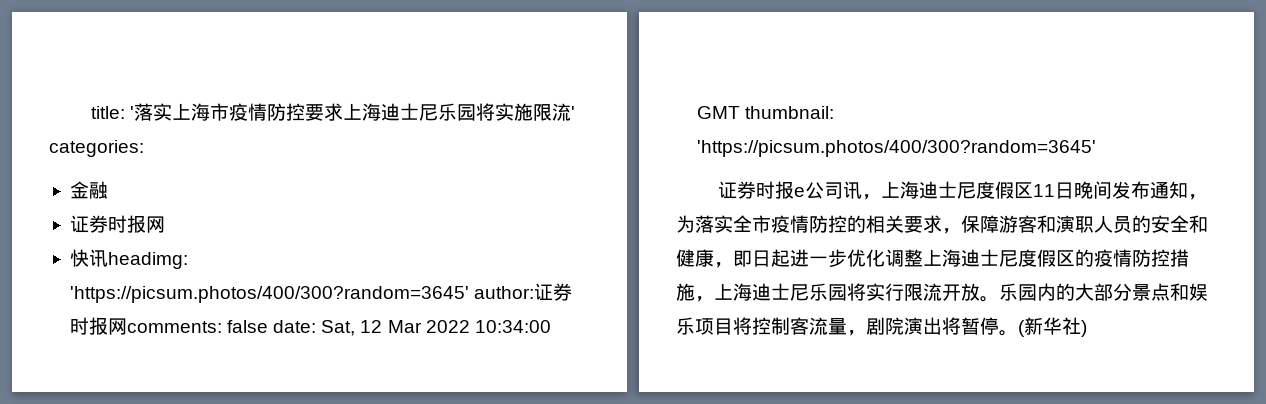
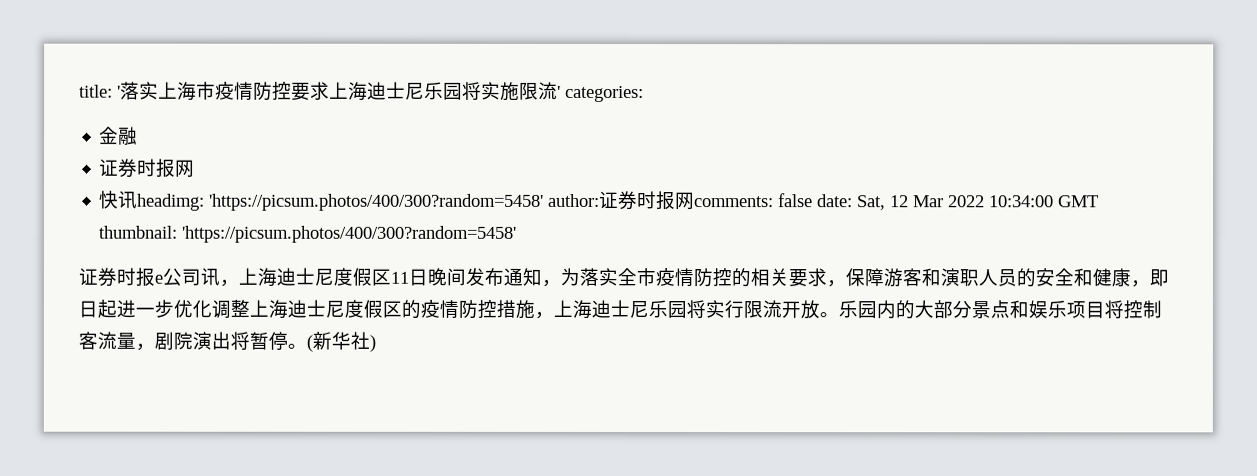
[69,286,469,303] 'https://picsum.photos/400/300?random=3645' -> [209,193,545,211] 'https://picsum.photos/400/300?random=5458'
[696,140,1096,157] 'https://picsum.photos/400/300?random=3645' -> [181,225,518,243] 'https://picsum.photos/400/300?random=5458'

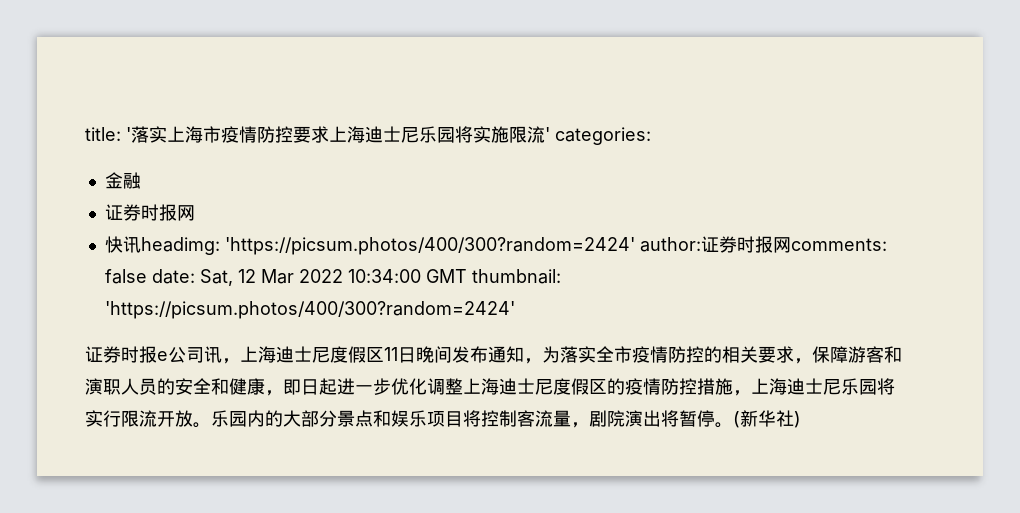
[209,193,545,211] 'https://picsum.photos/400/300?random=5458' -> [224,237,635,255] 'https://picsum.photos/400/300?random=2424'
[181,225,518,243] 'https://picsum.photos/400/300?random=5458' -> [104,301,515,319] 'https://picsum.photos/400/300?random=2424'

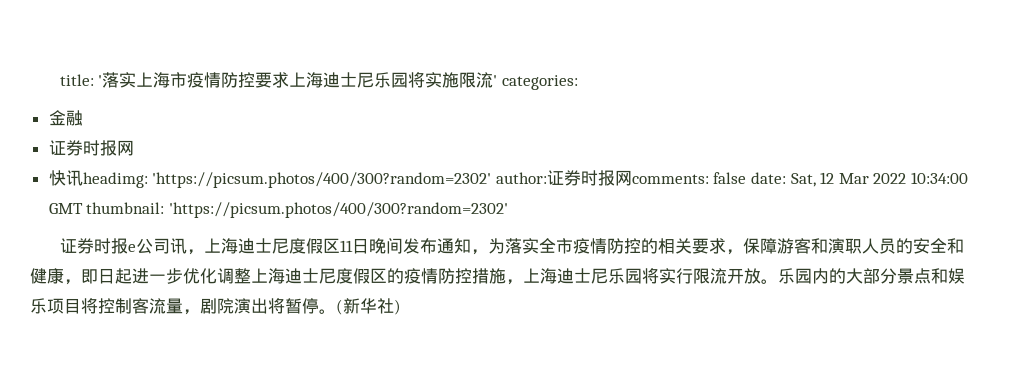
[224,237,635,255] 'https://picsum.photos/400/300?random=2424' -> [152,172,492,188] 'https://picsum.photos/400/300?random=2302'
[104,301,515,319] 'https://picsum.photos/400/300?random=2424' -> [168,202,508,218] 'https://picsum.photos/400/300?random=2302'

